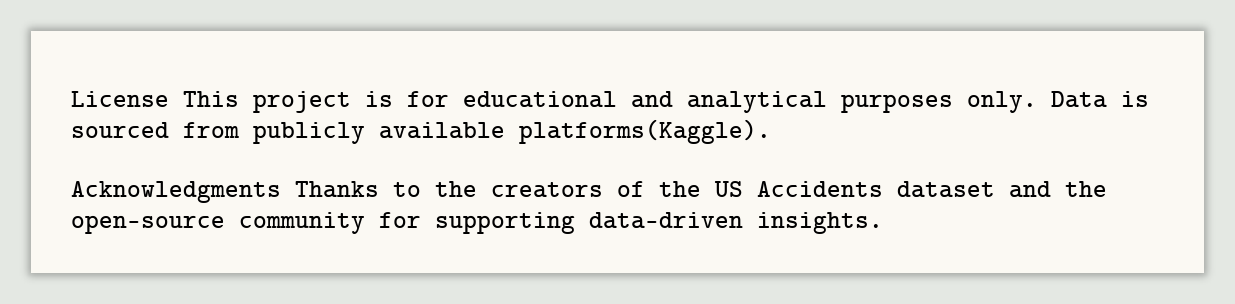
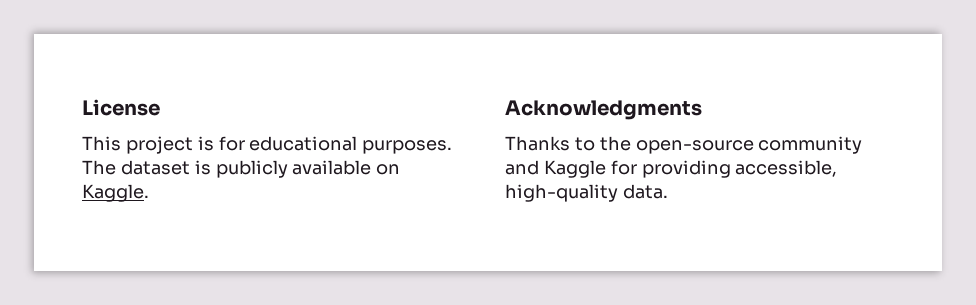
(169, 99) none -> (160, 107) //
[631,91,1149,113] [71,119,771,144] and analytical purposes only. Data is sourced from publicly available platforms(Kaggle). -> [362,140,453,154] [82,160,401,178] [82,184,149,202] purposes. The dataset is publicly available on Kaggle.
(281, 192) none -> (702, 110) //
[491,181,1107,198] [71,212,883,234] creators of the US Accidents dataset and the open-source community for supporting data-driven insights. -> [635,136,863,154] [505,160,838,178] [505,184,668,202] open-source community and Kaggle for providing accessible, high-quality data.

